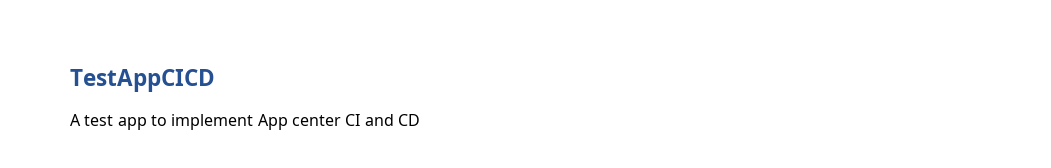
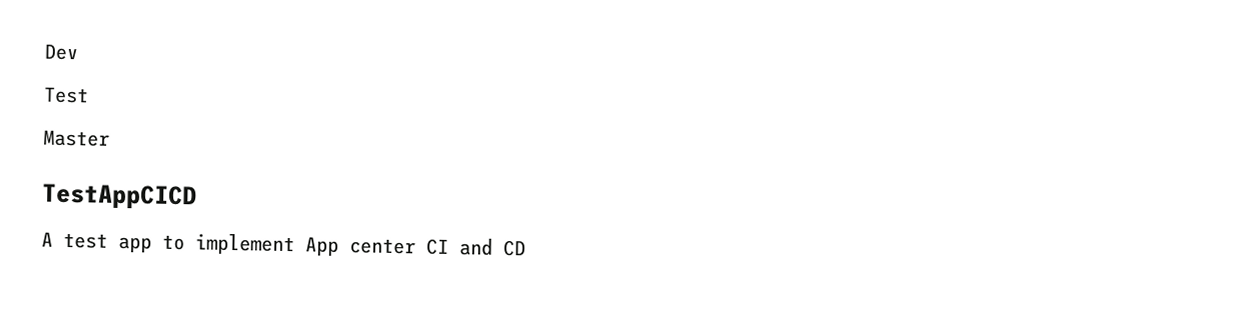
(70, 80) none -> [44,44,78,61] [43,87,89,104] [43,130,110,147] Dev // Test // Master //

